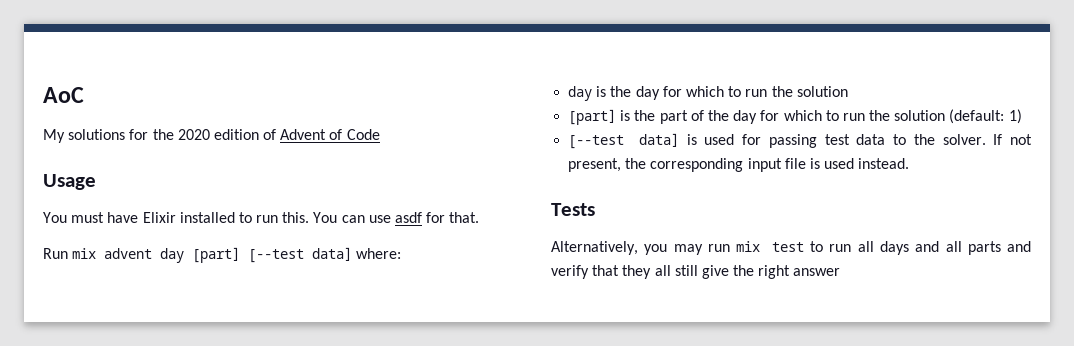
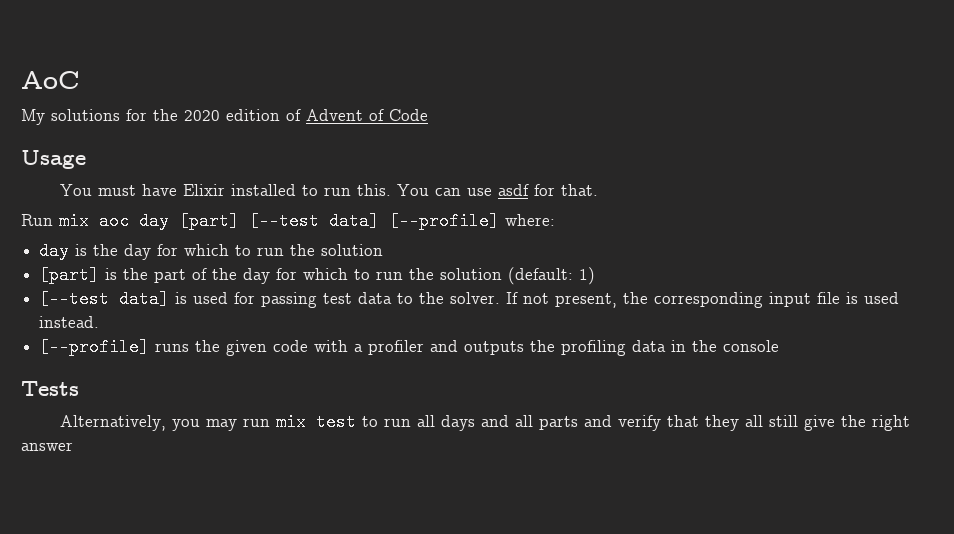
[104,248,153,259] advent -> [99,212,129,230] aoc
(353, 254) none -> [389,212,499,230] [--profile]
(910, 163) none -> [39,338,780,356] // [--profile] runs the given code with a profiler and outputs the profiling data in the console

